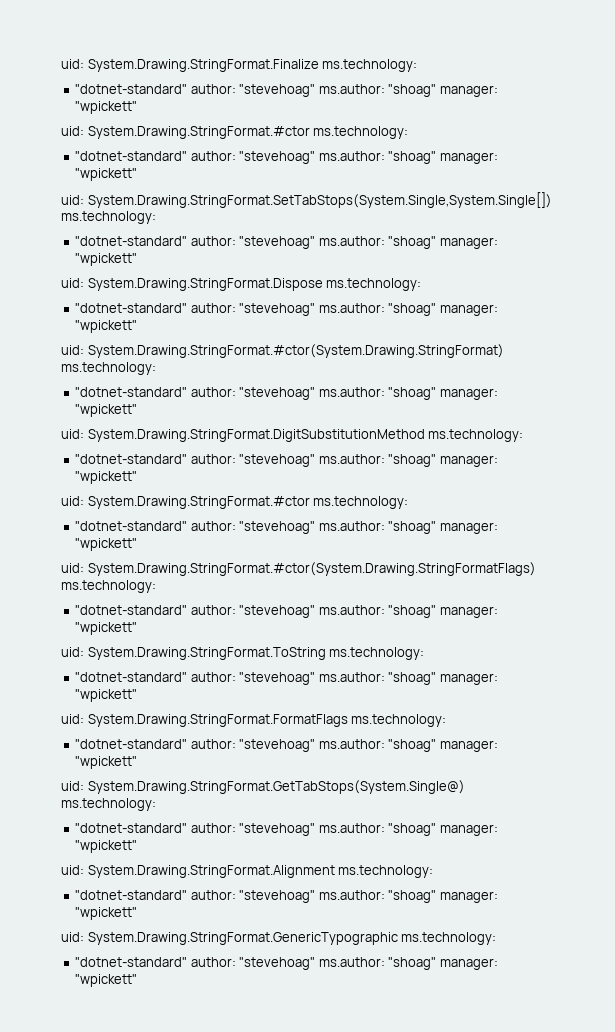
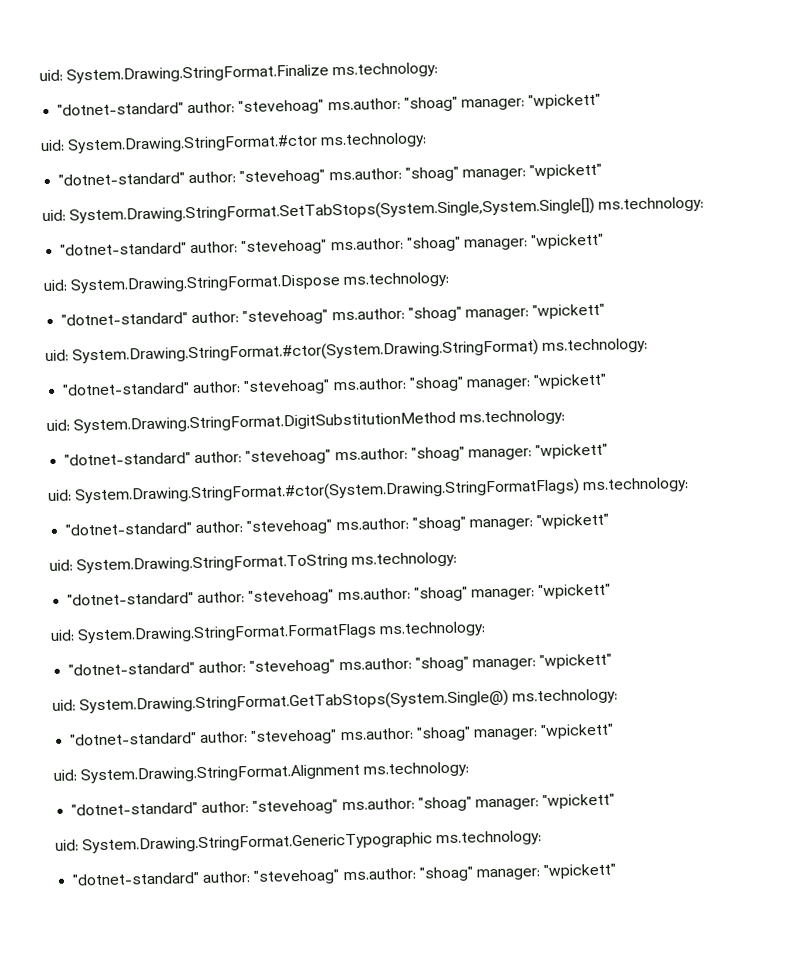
[61,496,409,509] [75,521,498,534] [75,538,138,551] // uid: System.Drawing.StringFormat.#ctor ms.technology: // "dotnet-standard" author: "stevehoag" ms.author: "shoag" manager: "wpickett" -> (609, 451) none

